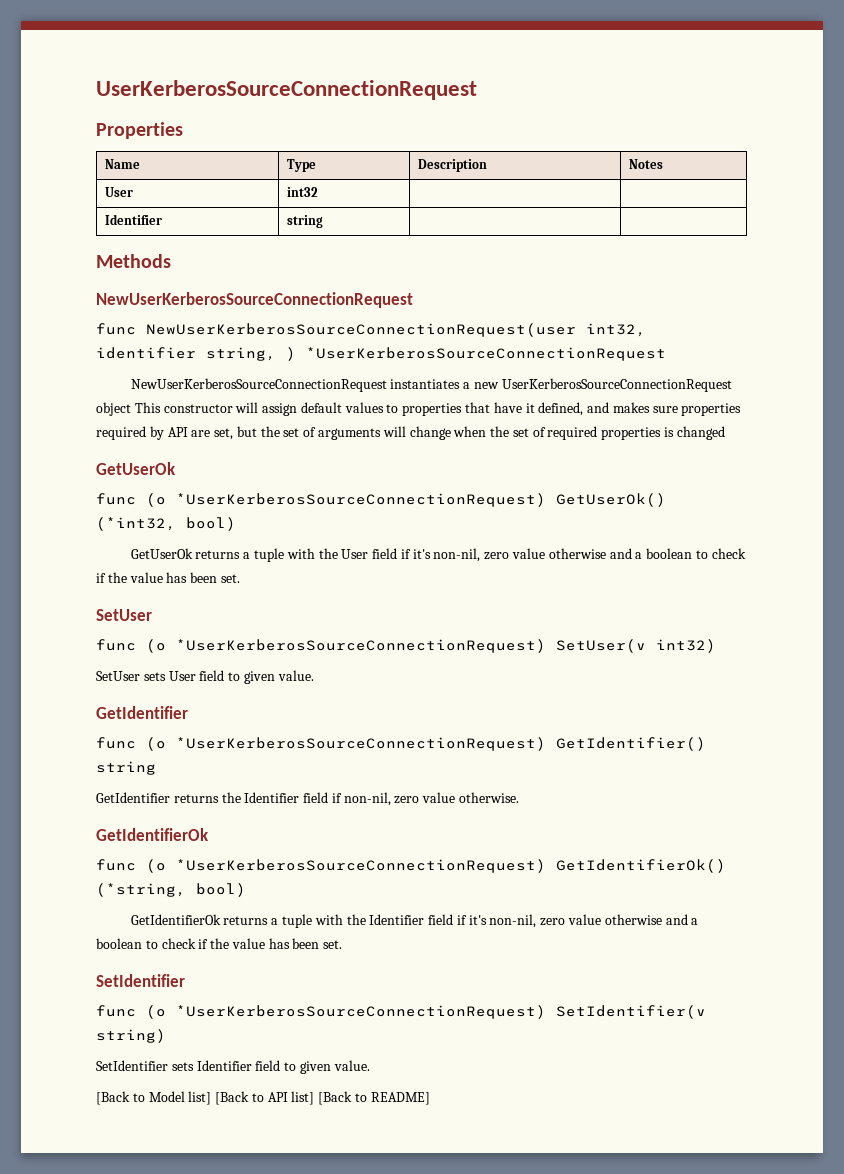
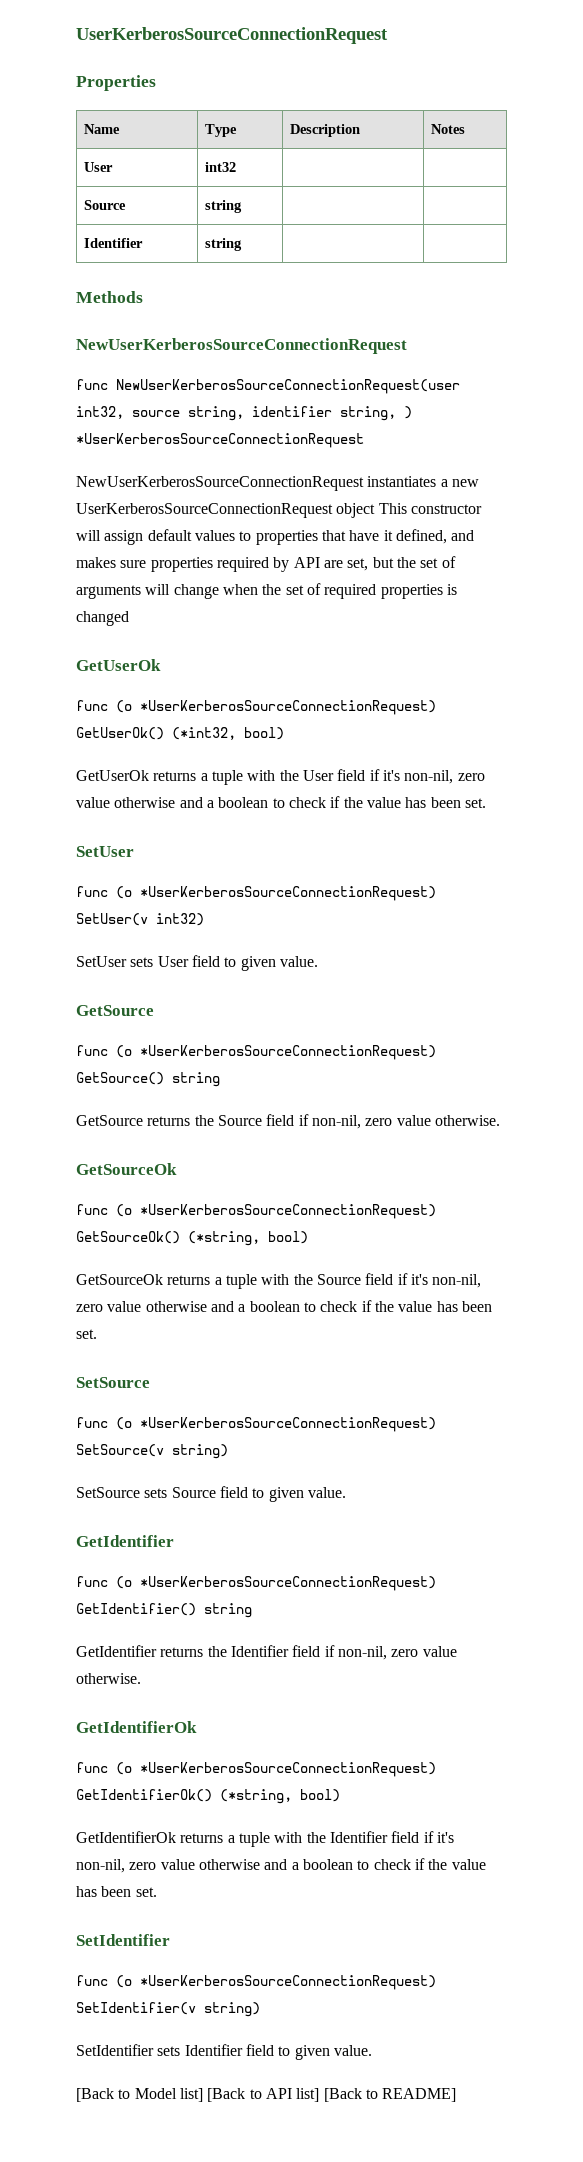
(318, 192) none -> [83,200,126,210] [204,200,242,213] // Source | string | |
(646, 330) none -> [132,406,244,421] source string,
(314, 675) none -> [76,1005,154,1016] [76,1045,436,1060] [76,1072,220,1087] [76,1114,500,1129] [76,1163,177,1175] [76,1204,436,1219] [76,1231,308,1246] [76,1273,482,1289] [76,1300,492,1312] [76,1329,97,1339] [76,1377,150,1388] [76,1417,436,1432] [76,1444,228,1459] [76,1486,346,1502] // GetSource // func (o *UserKerberosSourceConnectionRequest) GetSource() string // GetSource returns the Source field if non-nil, zero value otherwise. // GetSourceOk // func (o *UserKerberosSourceConnectionRequest) GetSourceOk() (*string, bool) // GetSourceOk returns a tuple with the Source field if it's non-nil, zero value otherwise and a boolean to check if the value has been set. // SetSource // func (o *UserKerberosSourceConnectionRequest) SetSource(v string) // SetSource sets Source field to given value.

